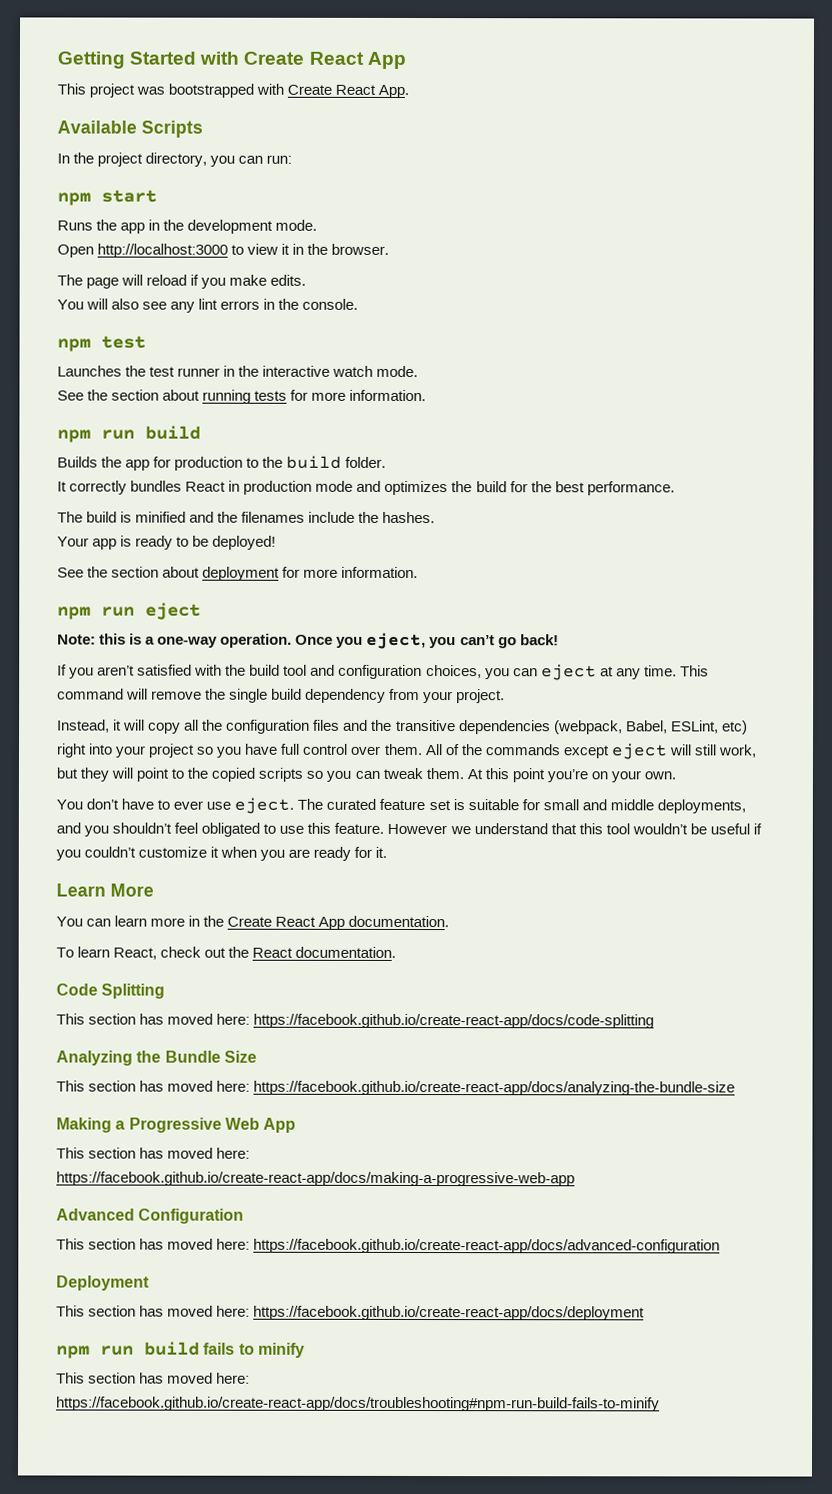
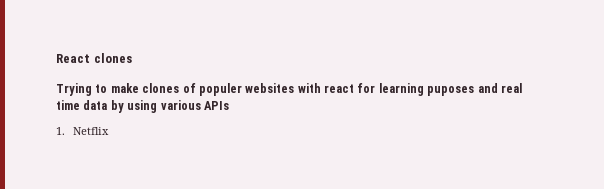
[57,51,406,69] [57,83,410,98] [57,120,203,138] [57,152,293,167] [57,189,157,206] [57,219,318,234] [57,243,390,258] [57,274,307,289] [57,298,359,313] [57,335,146,352] [57,365,419,378] [57,389,427,404] [57,425,201,443] [57,455,387,471] [57,480,675,496] [57,511,436,524] [57,535,277,550] [57,566,419,581] [57,602,201,620] [57,632,559,650] [57,664,709,681] [57,688,506,704] [57,719,748,735] [56,743,757,760] [56,767,676,783] [56,797,746,814] [56,822,762,837] [56,846,388,861] [56,883,154,897] [56,915,450,930] [56,946,397,960] [56,983,166,999] [56,1013,655,1029] [56,1050,257,1066] [56,1080,736,1096] [56,1117,297,1133] [56,1147,251,1159] [56,1171,575,1187] [56,1208,245,1224] [56,1238,721,1254] [56,1275,150,1291] [56,1305,646,1321] [56,1341,305,1359] [56,1372,251,1384] [56,1396,660,1412] Getting Started with Create React App // This project was bootstrapped with Create React App. // Available Scripts // In the project directory, you can run: // npm start // Runs the app in the development mode. // Open http://localhost:3000 to view it in the browser. // The page will reload if you make edits. // You will also see any lint errors in the console. // npm test // Launches the test runner in the interactive watch mode. // See the section about running tests for more information. // npm run build // Builds the app for production to the build folder. // It correctly bundles React in production mode and optimizes the build for the best performance. // The build is minified and the filenames include the hashes. // Your app is ready to be deployed! // See the section about deployment for more information. // npm run eject // Note: this is a one-way operation. Once you eject, you can’t go back! // If you aren’t satisfied with the build tool and configuration choices, you can eject at any time. This command will remove the single build dependency from your project. // Instead, it will copy all the configuration files and the transitive dependencies (webpack, Babel, ESLint, etc) right into your project so you have full control over them. All of the commands except eject will still work, but they will point to the copied scripts so you can tweak them. At this point you’re on your own. // You don’t have to ever use eject. The curated feature set is suitable for small and middle deployments, and you shouldn’t feel obligated to use this feature. However we understand that this tool wouldn’t be useful if you couldn’t customize it when you are ready for it. // Learn More // You can learn more in the Create React App documentation. // To learn React, check out the React documentation. // Code Splitting // This section has moved here: https://facebook.github.io/create-react-app/docs/code-splitting // Analyzing the Bundle Size // This section has moved here: https://facebook.github.io/create-react-app/docs/analyzing-the-bundle-size // Making a Progressive Web App // This section has moved here: https://facebook.github.io/create-react-app/docs/making-a-progressive-web-app // Advanced Configuration // This section has moved here: https://facebook.github.io/create-react-app/docs/advanced-configuration // Deployment // This section has moved here: https://facebook.github.io/create-react-app/docs/deployment // npm run build fails to minify // This section has moved here: https://facebook.github.io/create-react-app/docs/troubleshooting#npm-run-build-fails-to-minify -> [56,53,132,63] [56,83,522,96] [56,100,229,113] [56,127,109,135] React clones // Trying to make clones of populer websites with react for learning puposes and real time data by using various APIs // 1. Netflix

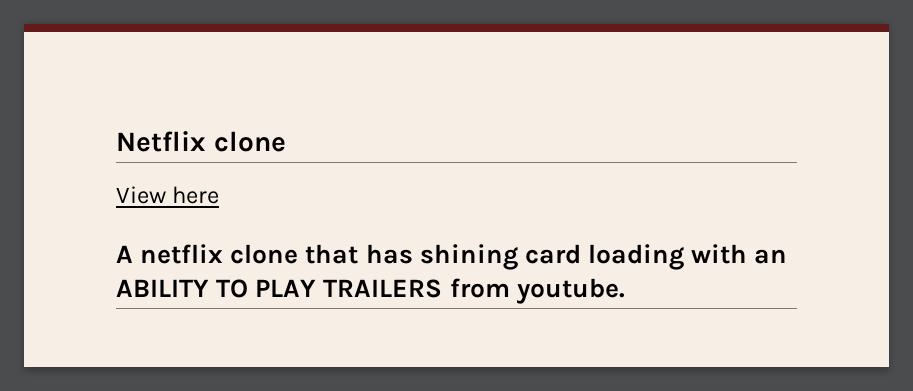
[56,53,132,63] [56,83,522,96] [56,100,229,113] [56,127,109,135] React clones // Trying to make clones of populer websites with react for learning puposes and real time data by using various APIs // 1. Netflix -> [116,131,286,152] [116,186,220,204] [116,244,788,270] [116,278,625,304] Netflix clone // View here // A netflix clone that has shining card loading with an ABILITY TO PLAY TRAILERS from youtube.

